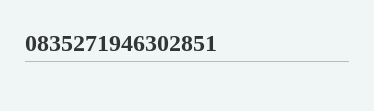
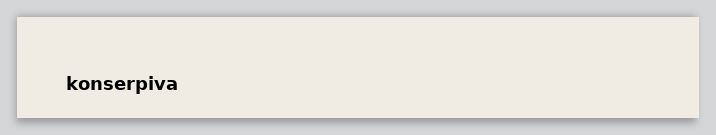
[25,36,217,51] 0835271946302851 -> [66,76,178,94] konserpiva

